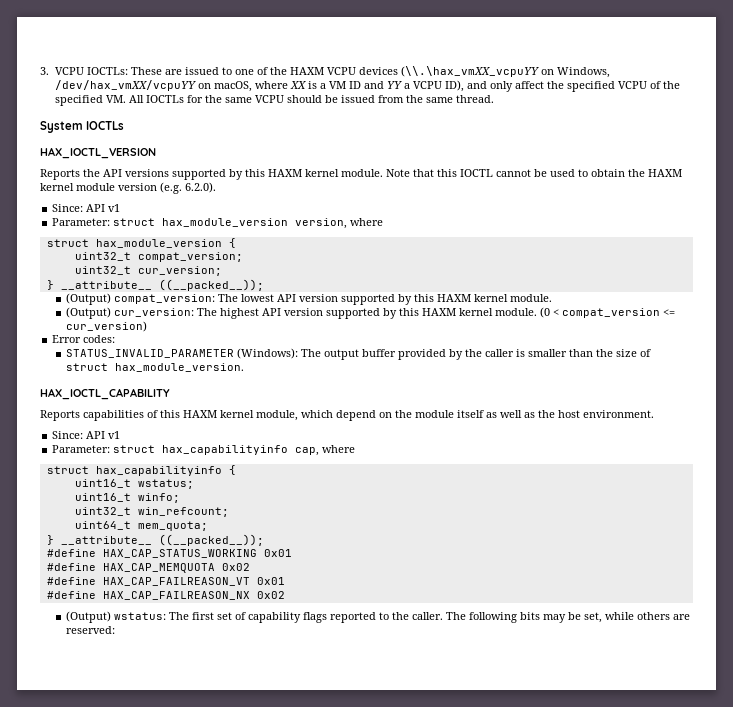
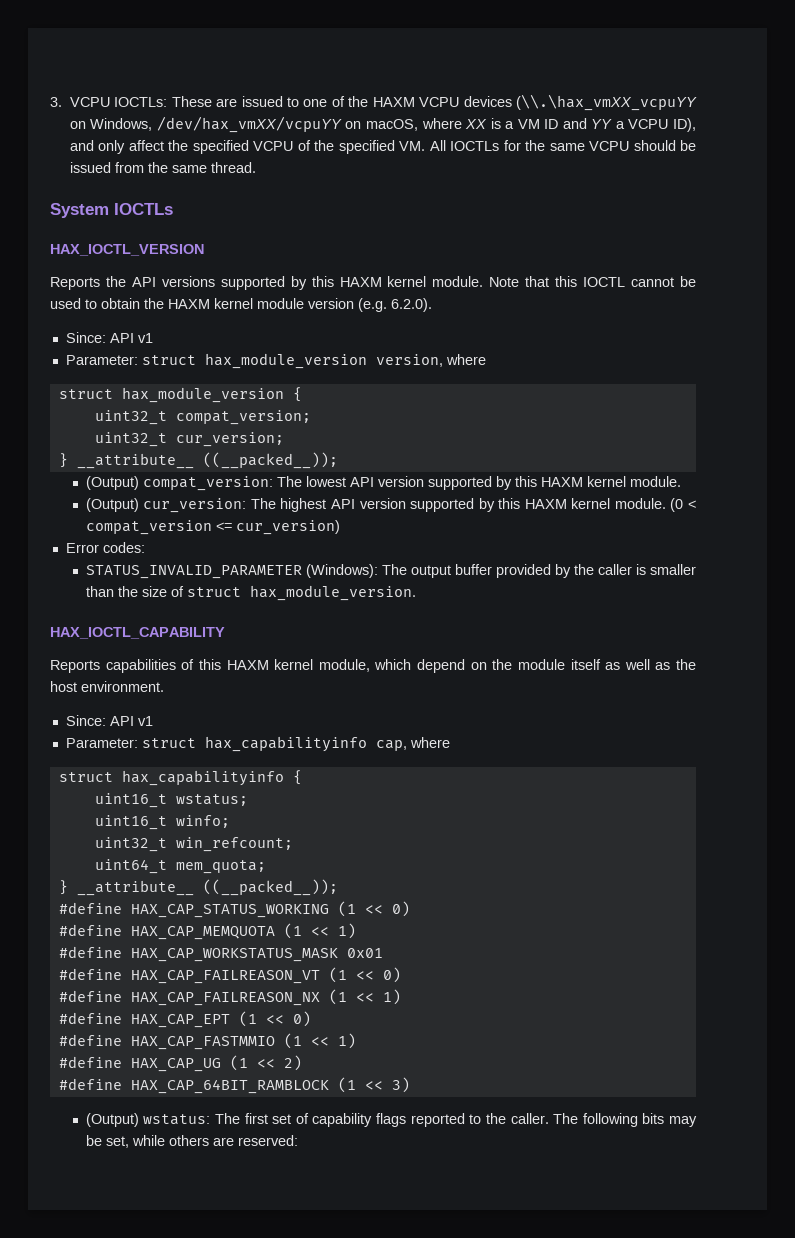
[263,549,292,557] [46,563,250,573] 0x01 // #define HAX_CAP_MEMQUOTA 0x02 -> [337,901,410,917] [58,923,356,940] [58,946,383,962] (1 << 0) // #define HAX_CAP_MEMQUOTA (1 << 1) // #define HAX_CAP_WORKSTATUS_MASK 0x01
[256,577,285,585] 0x01 -> [328,967,401,983] (1 << 0)
[256,591,285,599] 0x02 -> [328,989,401,1005] [58,1011,311,1028] [58,1033,356,1050] [58,1055,302,1072] [58,1077,410,1094] (1 << 1) // #define HAX_CAP_EPT (1 << 0) // #define HAX_CAP_FASTMMIO (1 << 1) // #define HAX_CAP_UG (1 << 2) // #define HAX_CAP_64BIT_RAMBLOCK (1 << 3)

